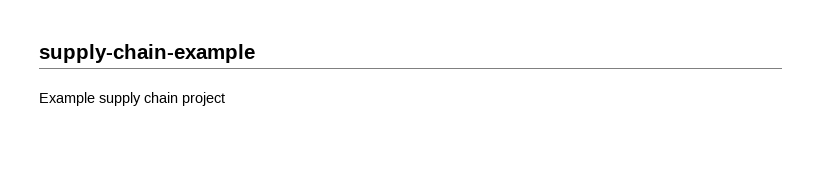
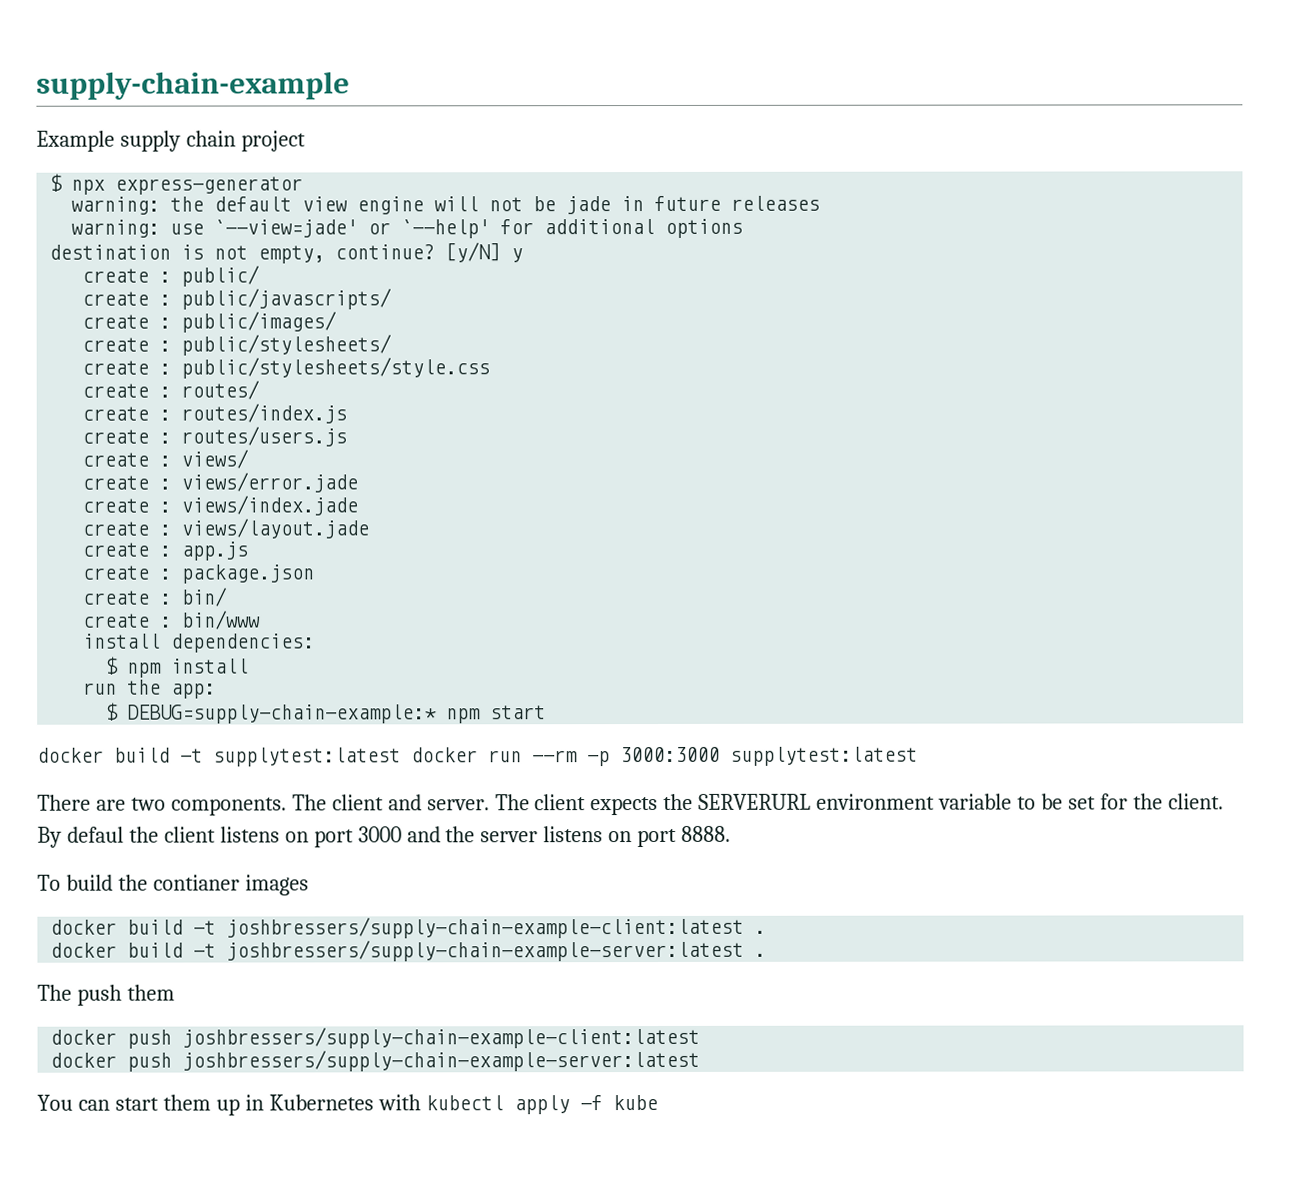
(225, 99) none -> [49,173,304,195] [71,195,821,215] [71,218,744,239] [49,242,524,264] [82,265,261,287] [82,288,393,310] [82,311,338,333] [82,334,393,356] [82,357,491,379] [82,380,261,400] [82,403,348,424] [82,426,348,447] [82,449,250,469] [82,472,359,493] [82,495,359,516] [82,518,370,539] [82,541,249,561] [82,564,315,584] [82,587,229,607] [83,610,262,630] [83,633,316,653] [105,656,250,678] [83,679,217,699] [105,702,547,724] [37,746,918,767] [37,793,1224,816] [37,825,732,848] [37,874,309,896] [50,916,767,939] [50,939,767,962] [37,984,175,1006] [50,1026,701,1049] [50,1049,701,1072] [37,1094,658,1116] // $ npx express-generator // warning: the default view engine will not be jade in future releases // warning: use `--view=jade' or `--help' for additional options // destination is not empty, continue? [y/N] y // create : public/ // create : public/javascripts/ // create : public/images/ // create : public/stylesheets/ // create : public/stylesheets/style.css // create : routes/ // create : routes/index.js // create : routes/users.js // create : views/ // create : views/error.jade // create : views/index.jade // create : views/layout.jade // create : app.js // create : package.json // create : bin/ // create : bin/www // install dependencies: // $ npm install // run the app: // $ DEBUG=supply-chain-example:* npm start // docker build -t supplytest:latest docker run --rm -p 3000:3000 supplytest:latest // There are two components. The client and server. The client expects the SERVERURL environment variable to be set for the client. By defaul the client listens on port 3000 and the server listens on port 8888. // To build the contianer images // docker build -t joshbressers/supply-chain-example-client:latest . // docker build -t joshbressers/supply-chain-example-server:latest . // The push them // docker push joshbressers/supply-chain-example-client:latest // docker push joshbressers/supply-chain-example-server:latest // You can start them up in Kubernetes with kubectl apply -f kube

